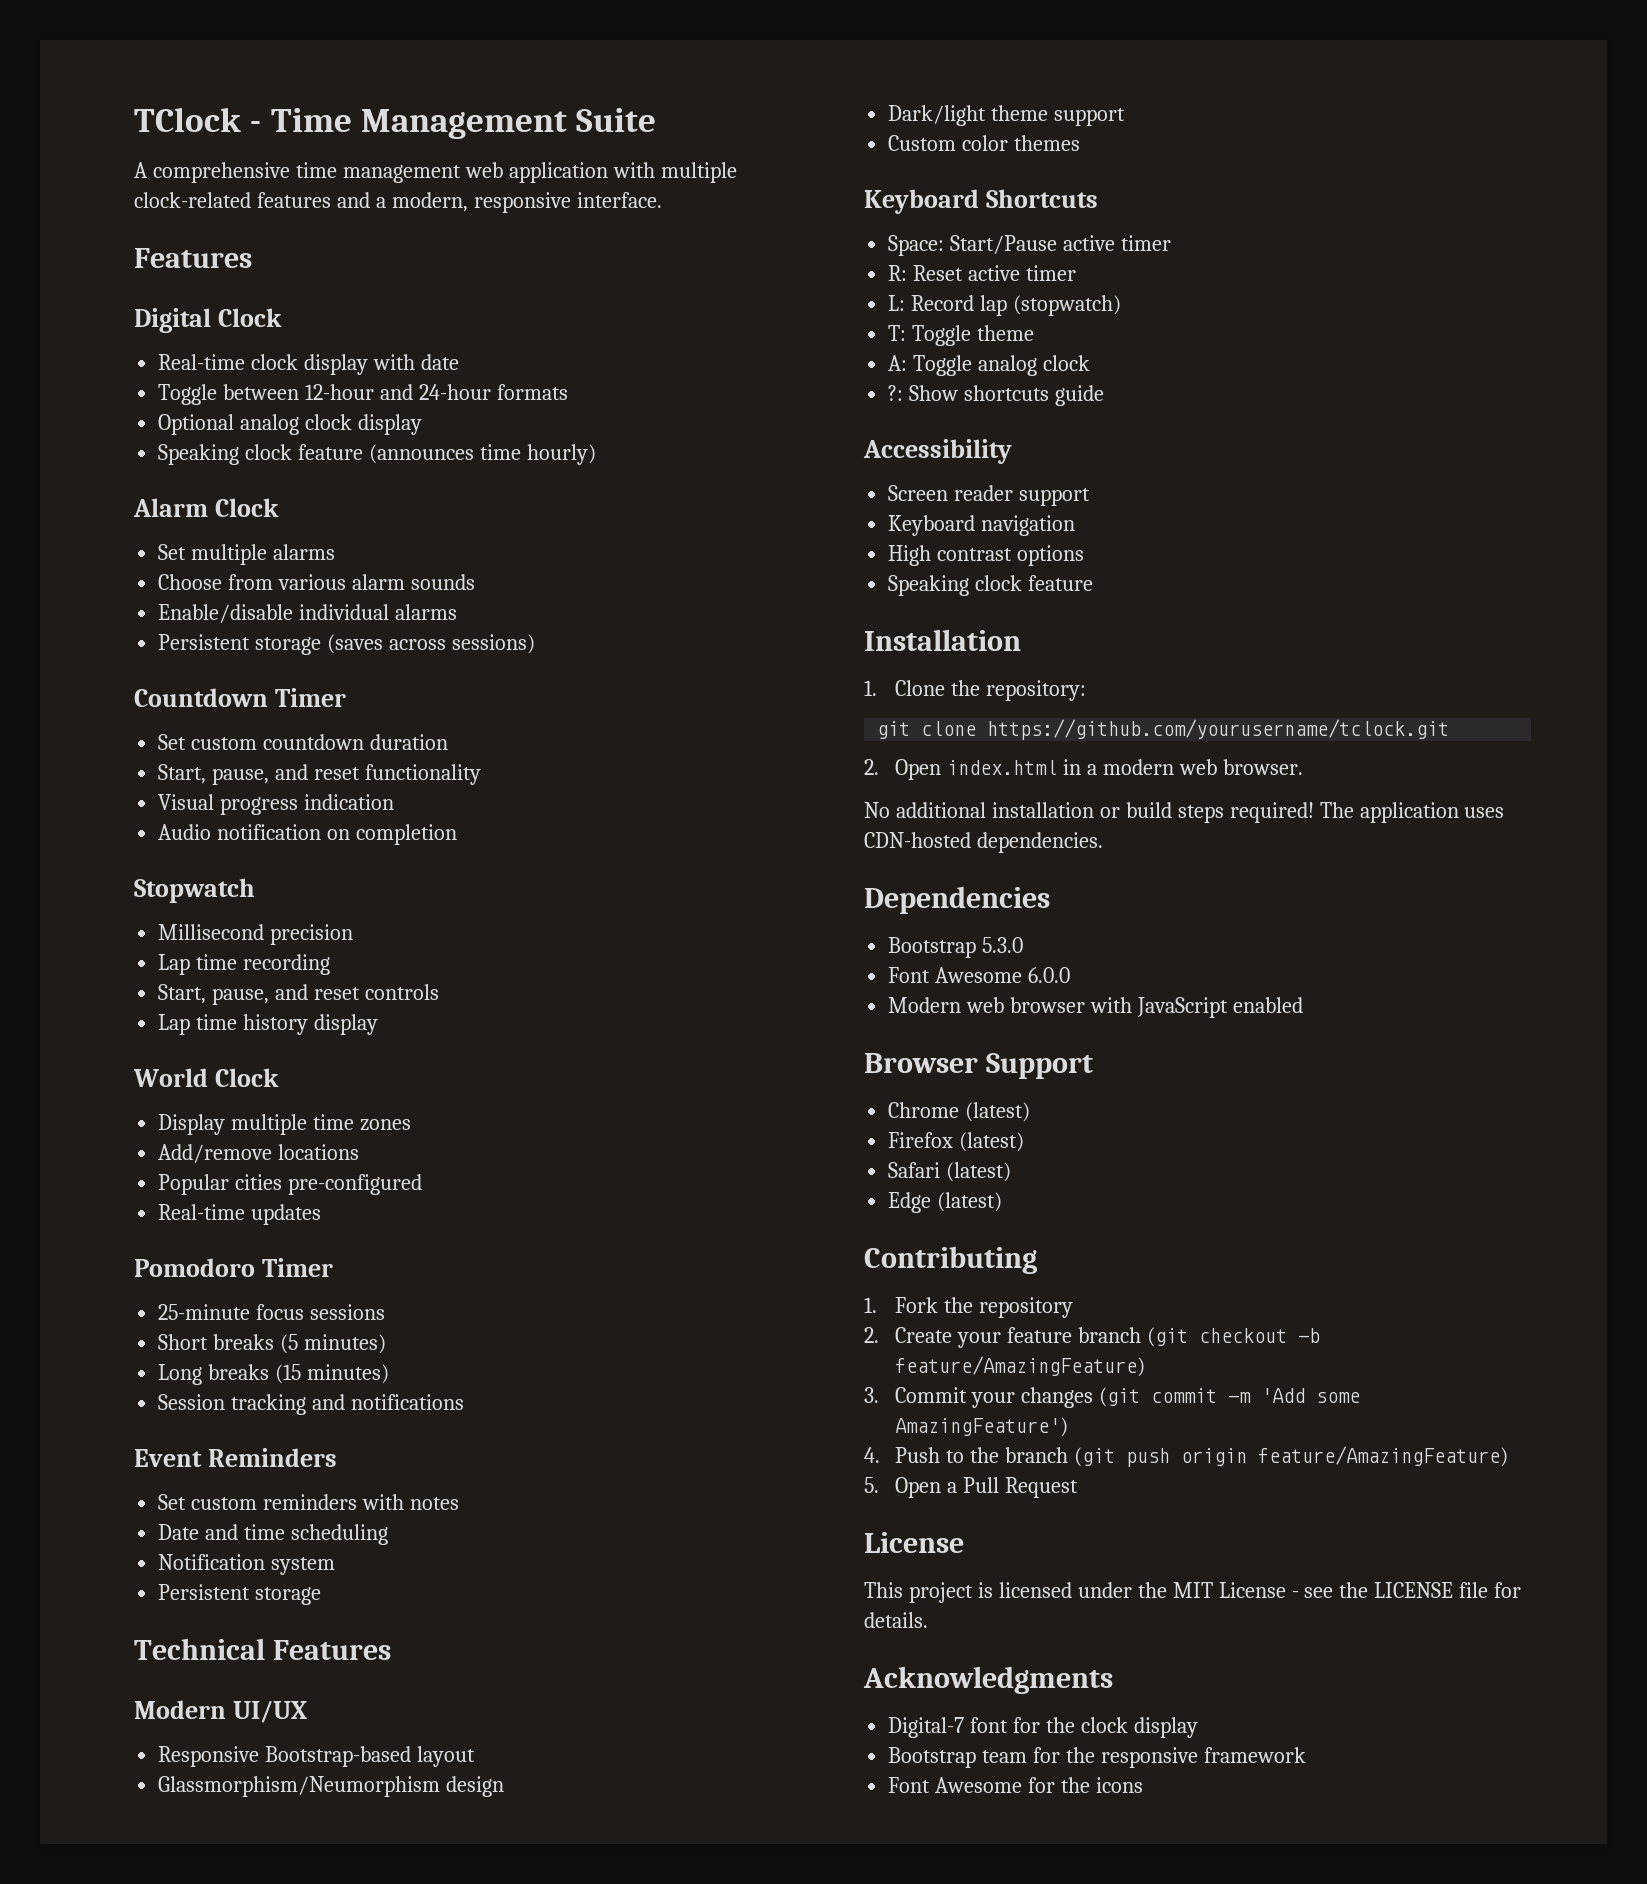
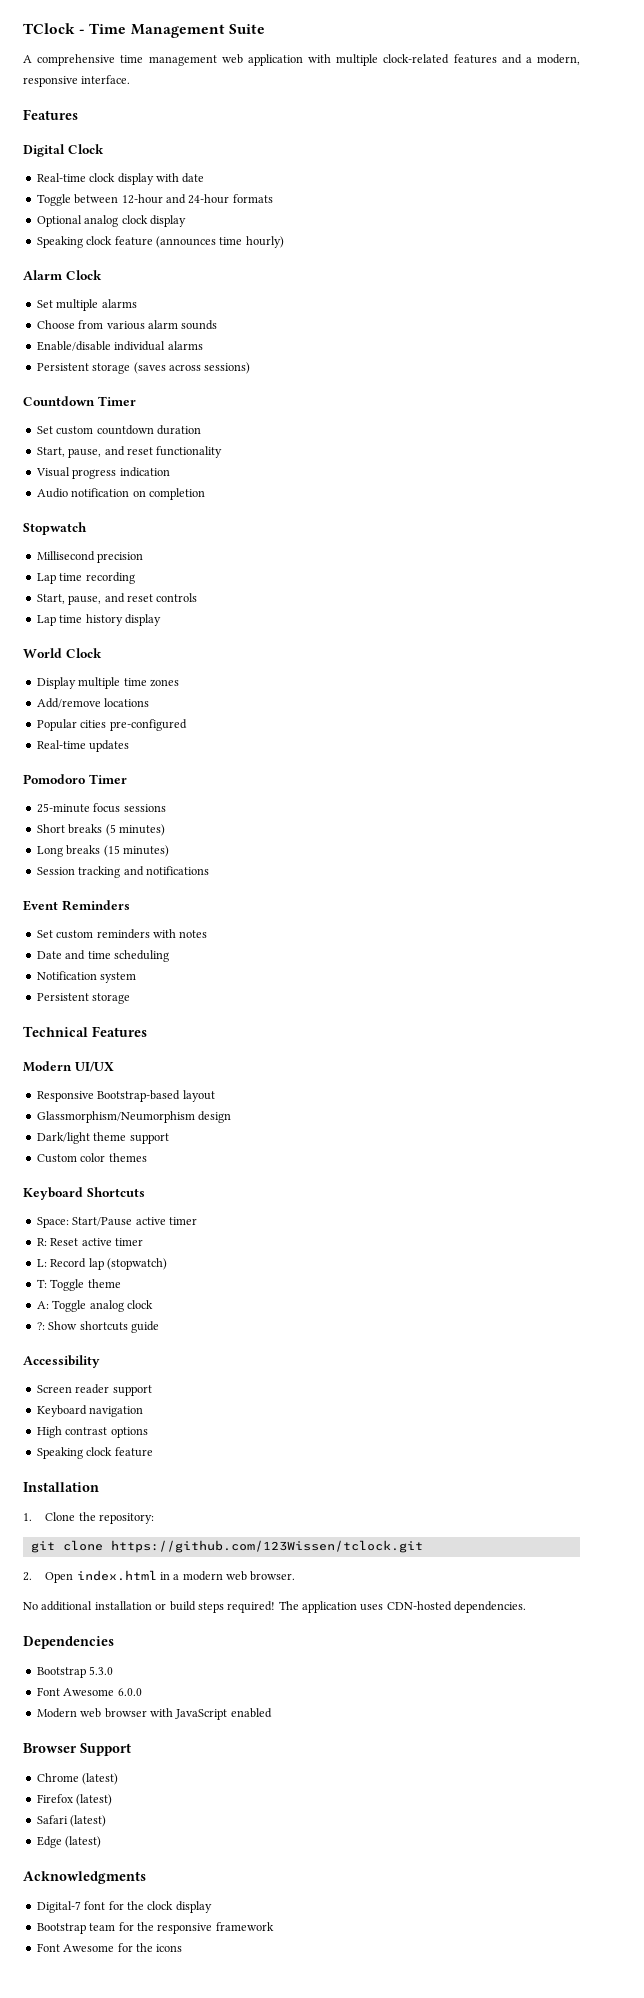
[987,719,1450,740] https://github.com/yourusername/tclock.git -> [110,1540,423,1553] https://github.com/123Wissen/tclock.git
[864,1246,1037,1274] [864,1297,1073,1318] [864,1327,1320,1348] [894,1356,1145,1377] [864,1387,1360,1408] [894,1417,1068,1437] [864,1446,1508,1467] [864,1477,1078,1498] [864,1532,964,1553] [864,1582,1522,1603] [864,1612,928,1628] // Contributing // 1. Fork the repository // 2. Create your feature branch (git checkout -b feature/AmazingFeature) // 3. Commit your changes (git commit -m 'Add some AmazingFeature') // 4. Push to the branch (git push origin feature/AmazingFeature) // 5. Open a Pull Request // License // This project is licensed under the MIT License - see the LICENSE file for details. -> (102, 1842) none

